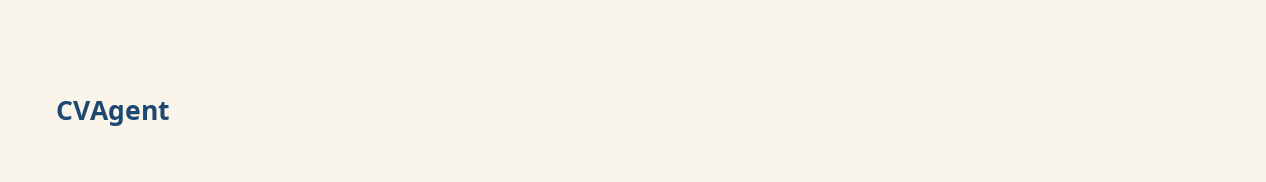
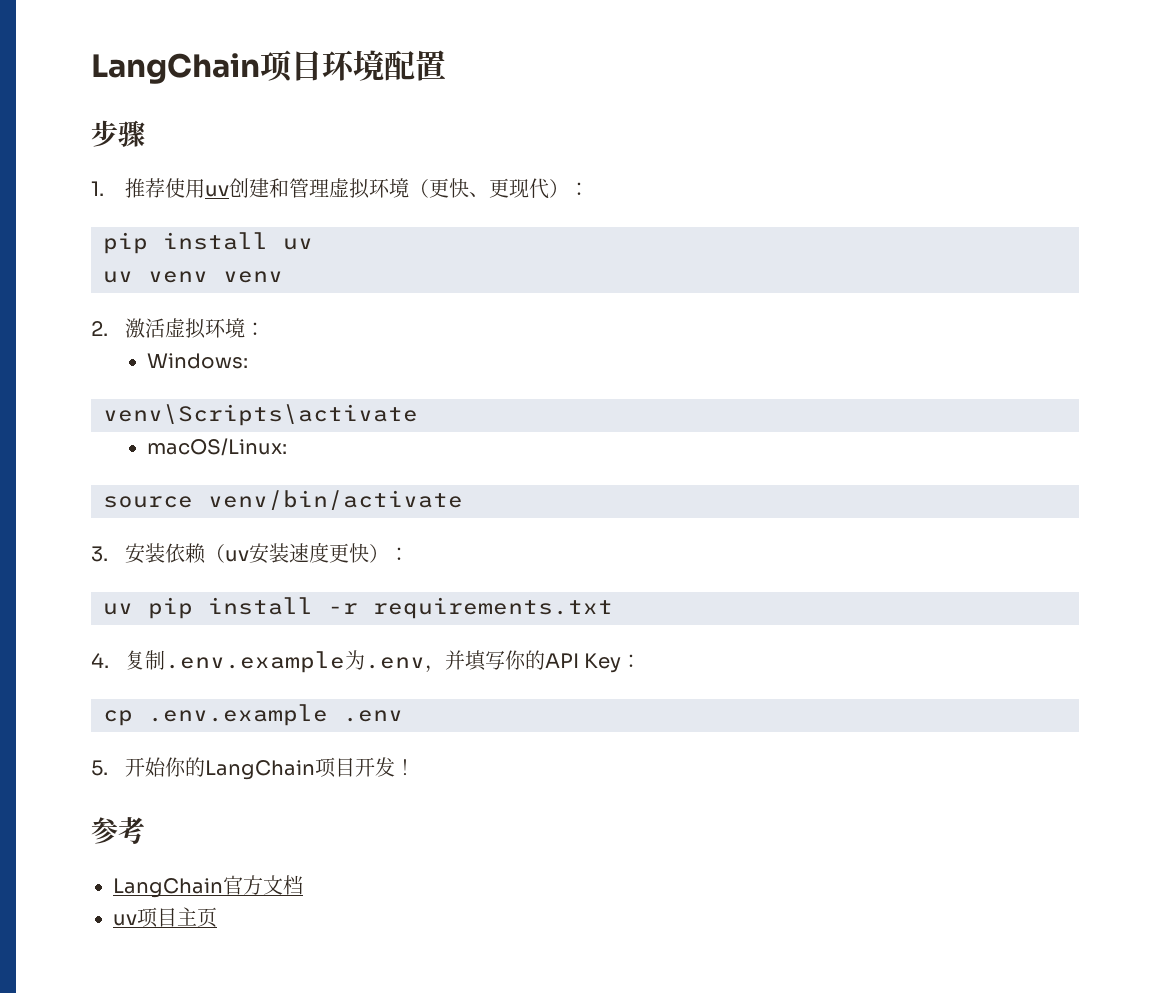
[56,101,170,126] CVAgent -> [91,50,446,84] [91,120,145,147] [91,178,589,199] [103,232,313,254] [103,271,283,283] [91,318,265,339] [146,353,248,369] [103,404,418,426] [146,438,287,456] [103,490,463,510] [91,542,409,564] [103,597,613,619] [91,650,642,673] [103,704,403,726] [91,757,415,780] [91,817,145,844] [113,875,303,898] [113,907,217,928] LangChain项目环境配置 // 步骤 // 1.推荐使用uv创建和管理虚拟环境（更快、更现代）： // pip install uv // uv venv venv // 2.激活虚拟环境： // Windows: // venv\Scripts\activate // macOS/Linux: // source venv/bin/activate // 3.安装依赖（uv安装速度更快）： // uv pip install -r requirements.txt // 4.复制.env.example为.env，并填写你的API Key： // cp .env.example .env // 5.开始你的LangChain项目开发！ // 参考 // LangChain官方文档 // uv项目主页

